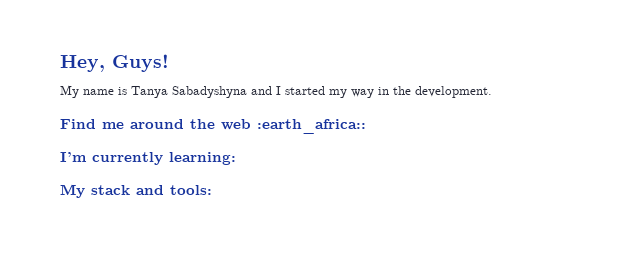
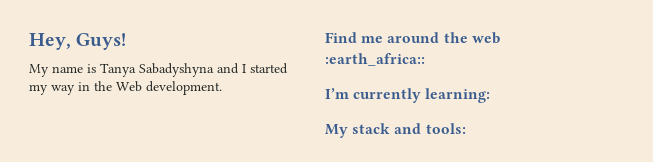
(411, 90) none -> [116,81,142,92] Web

